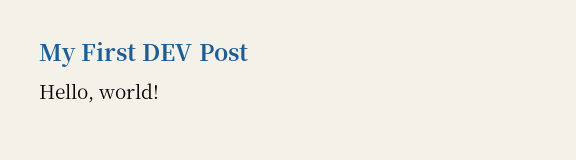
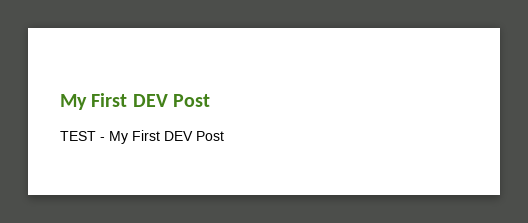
[39,83,160,103] Hello, world! -> [60,130,224,144] TEST - My First DEV Post

